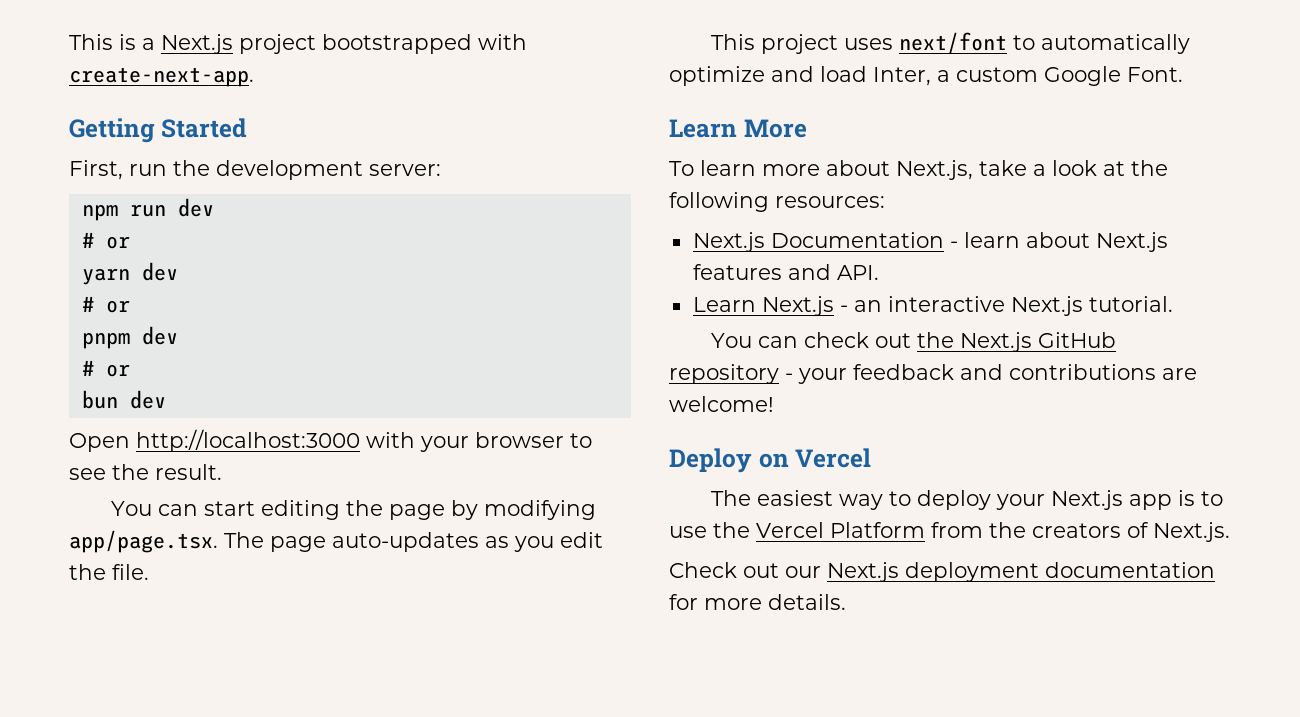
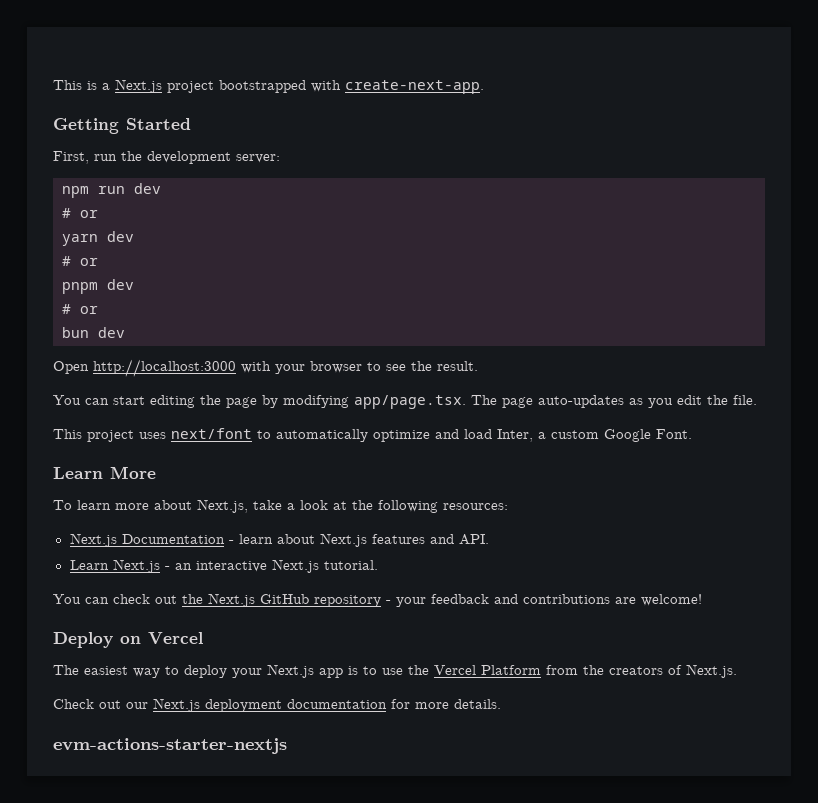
(846, 602) none -> [53,738,287,754] // evm-actions-starter-nextjs

